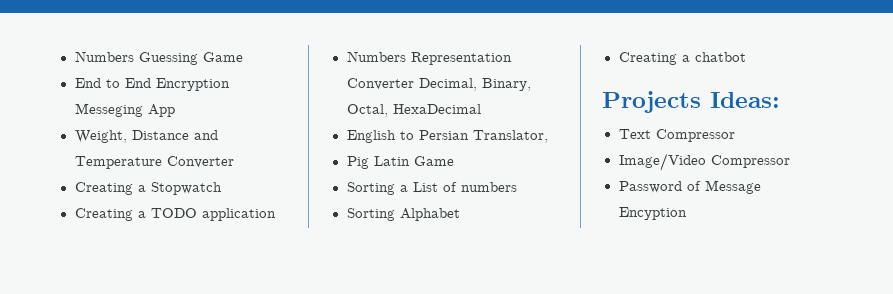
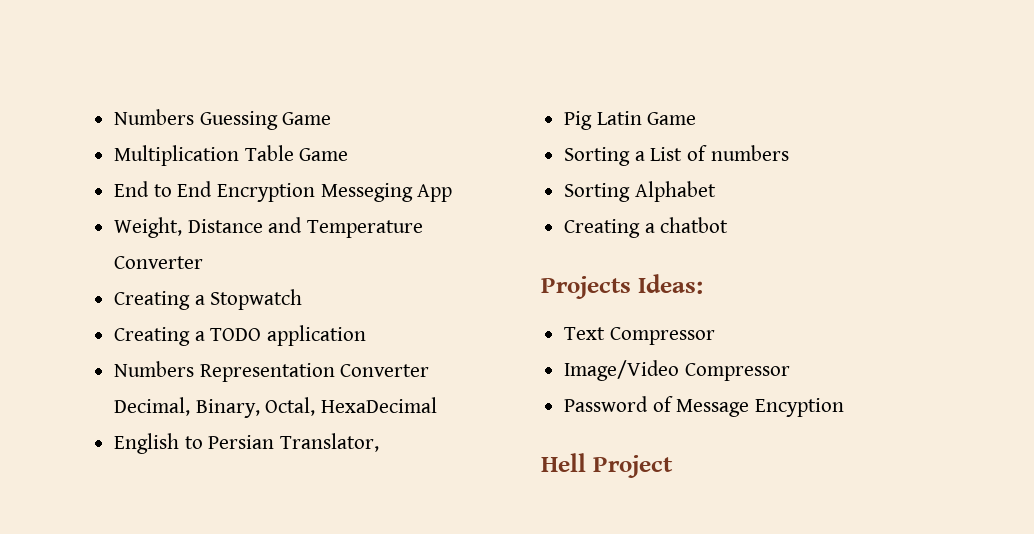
(243, 57) none -> [114,145,349,166] // Multiplication Table Game
(687, 213) none -> [541,453,673,478] // Hell Project

